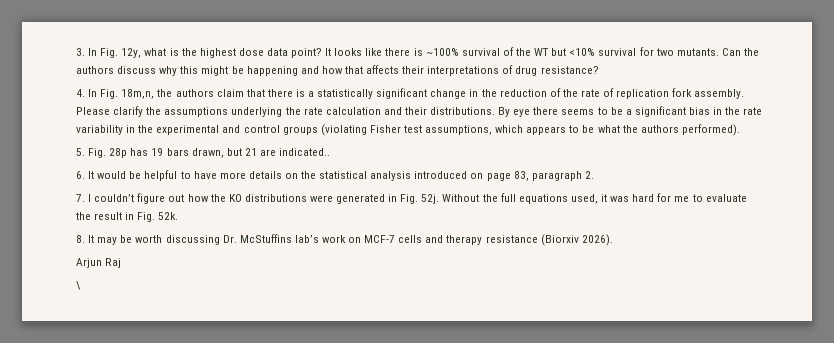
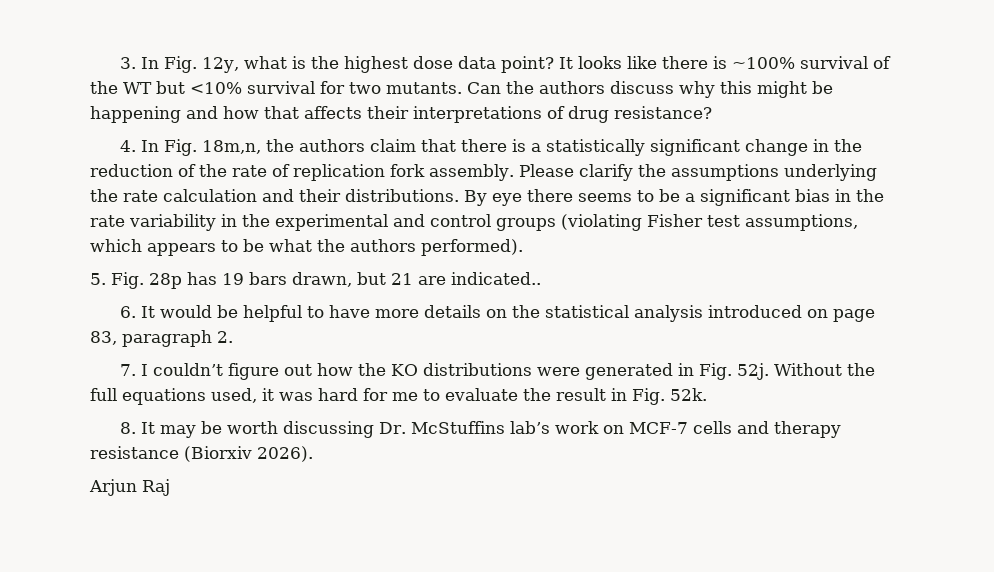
[76,281,81,290] // \ -> (170, 487) none

